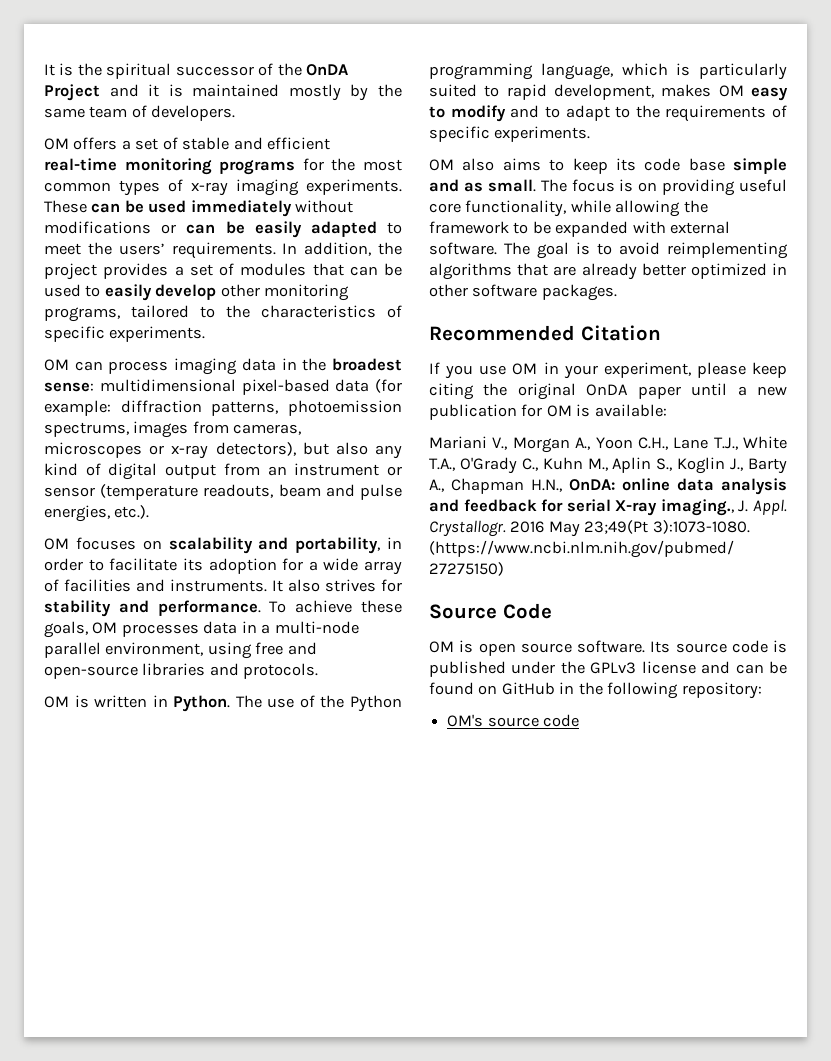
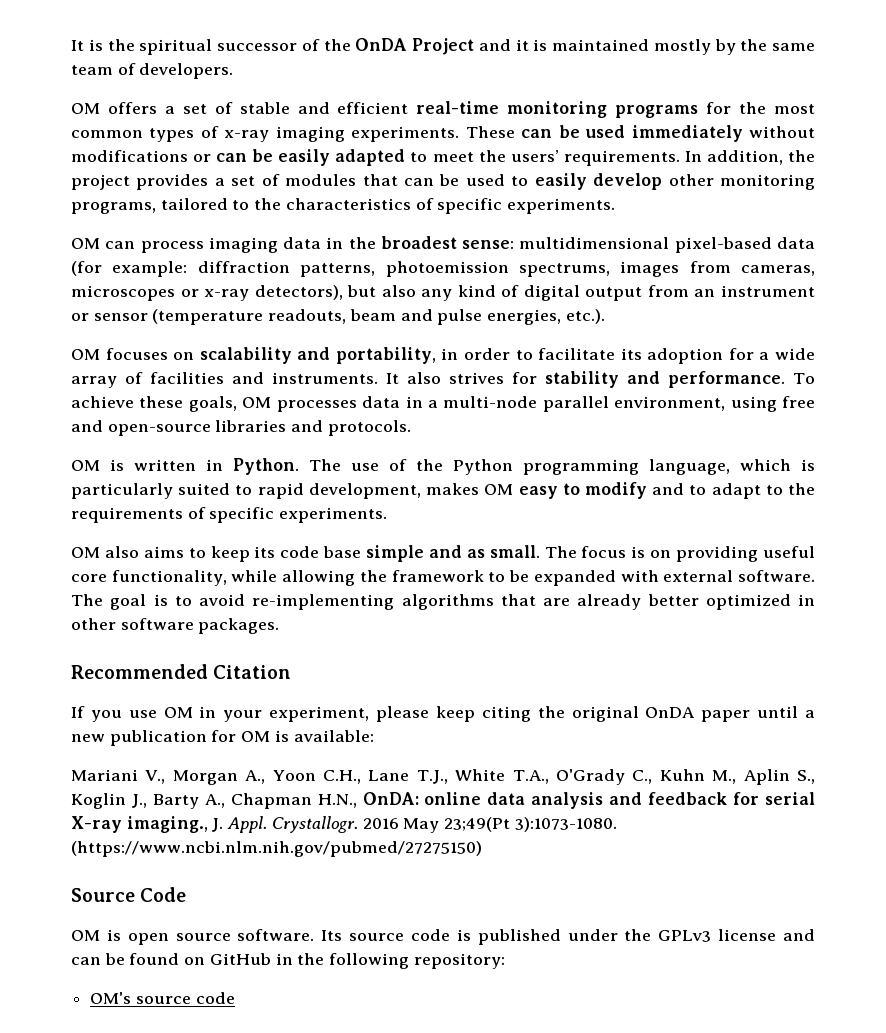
[667,242,788,259] reimplementing -> [252,594,395,610] re-implementing

